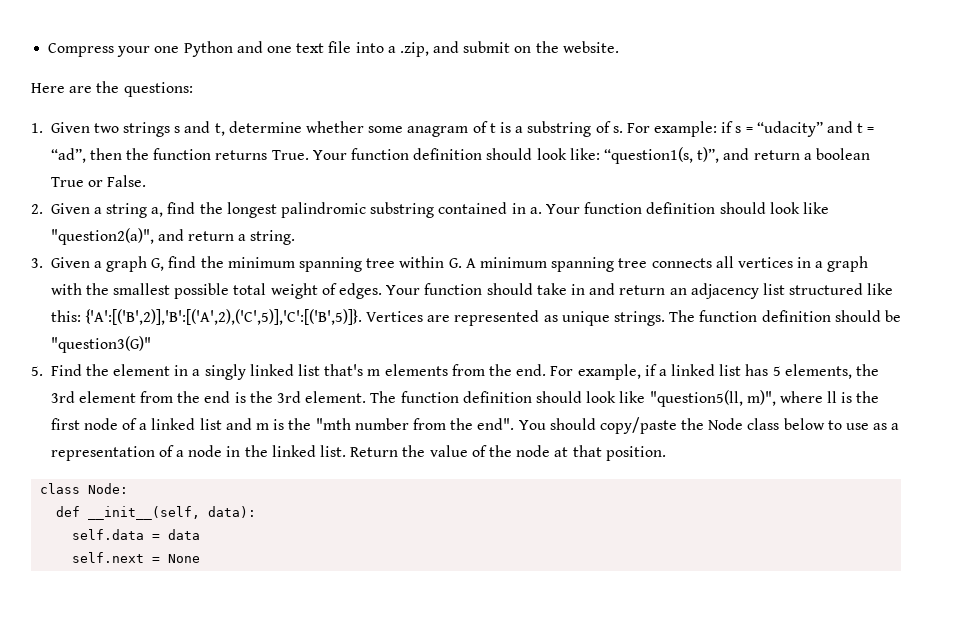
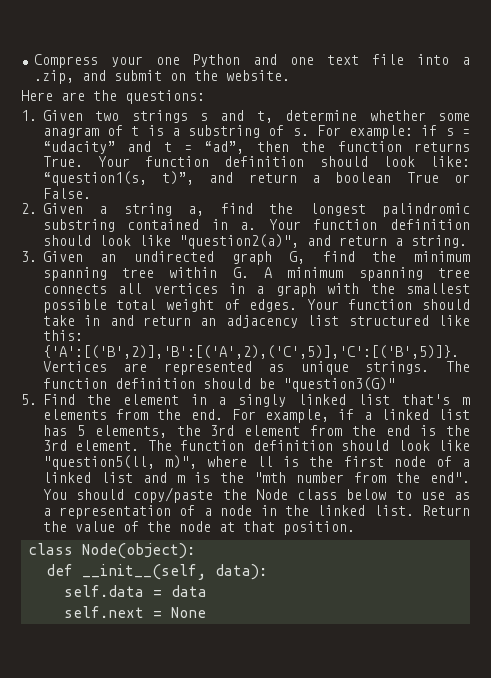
[93,261,102,268] a -> [100,251,214,262] an undirected
[88,483,129,494] Node: -> [81,543,195,559] Node(object):

